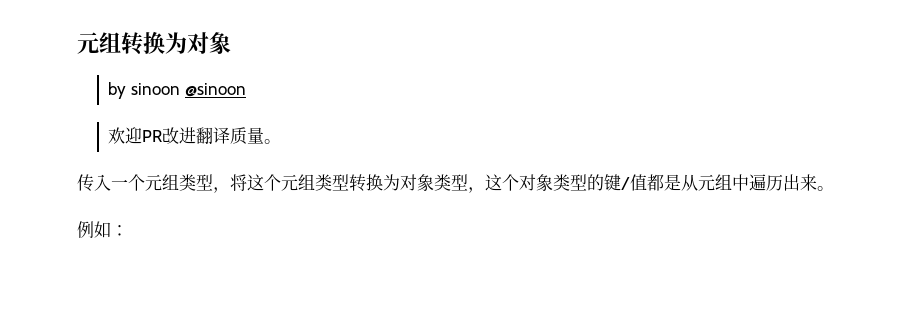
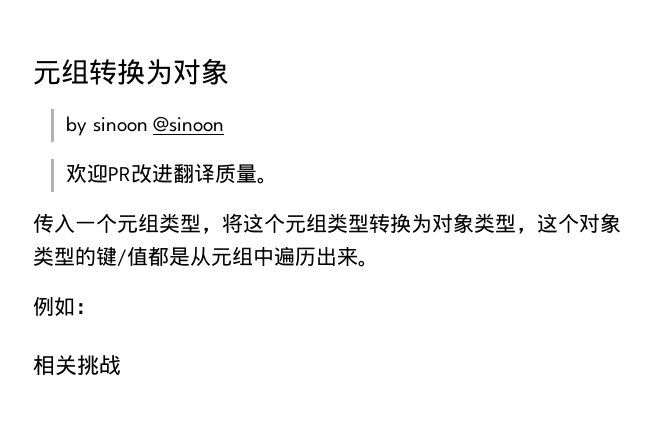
(128, 230) none -> [33,355,121,376] // 相关挑战

